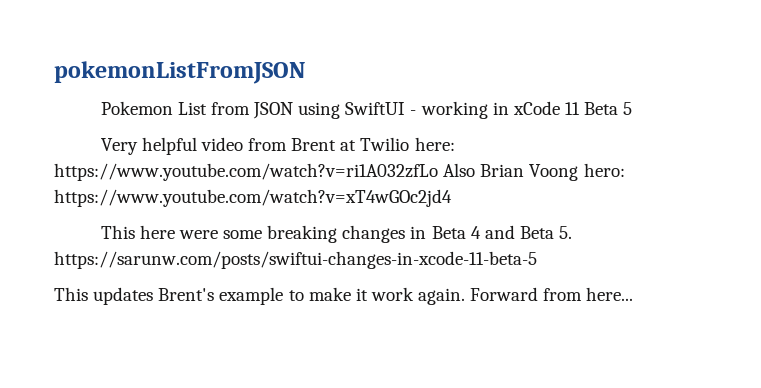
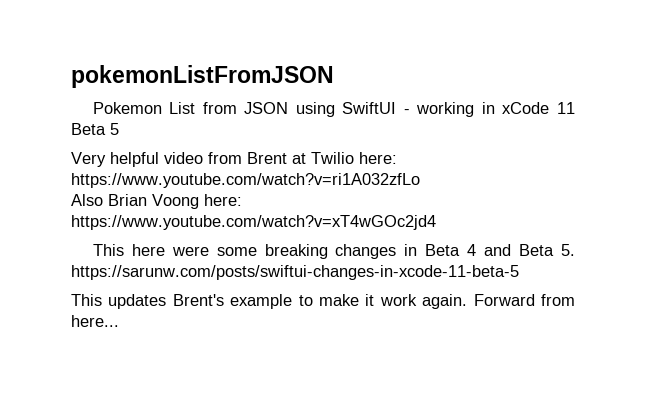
(438, 172) none -> (420, 180) //
[583,163,625,177] hero: -> [204,194,242,206] here:

